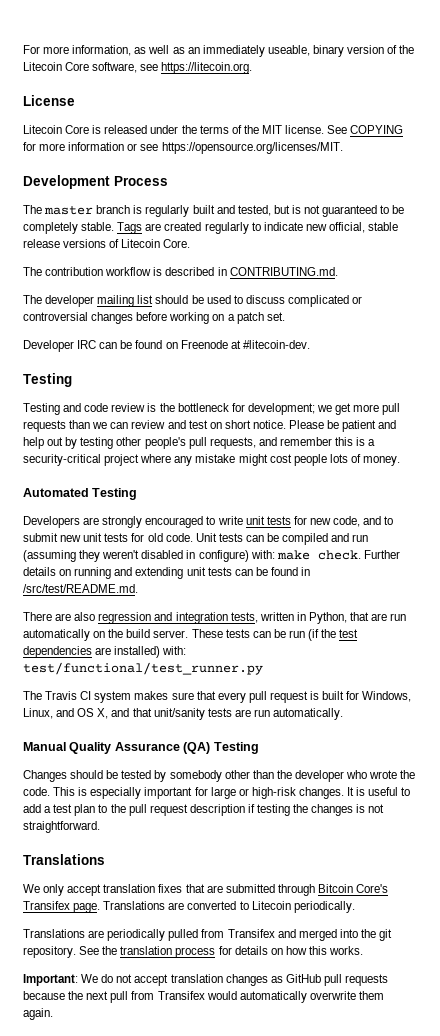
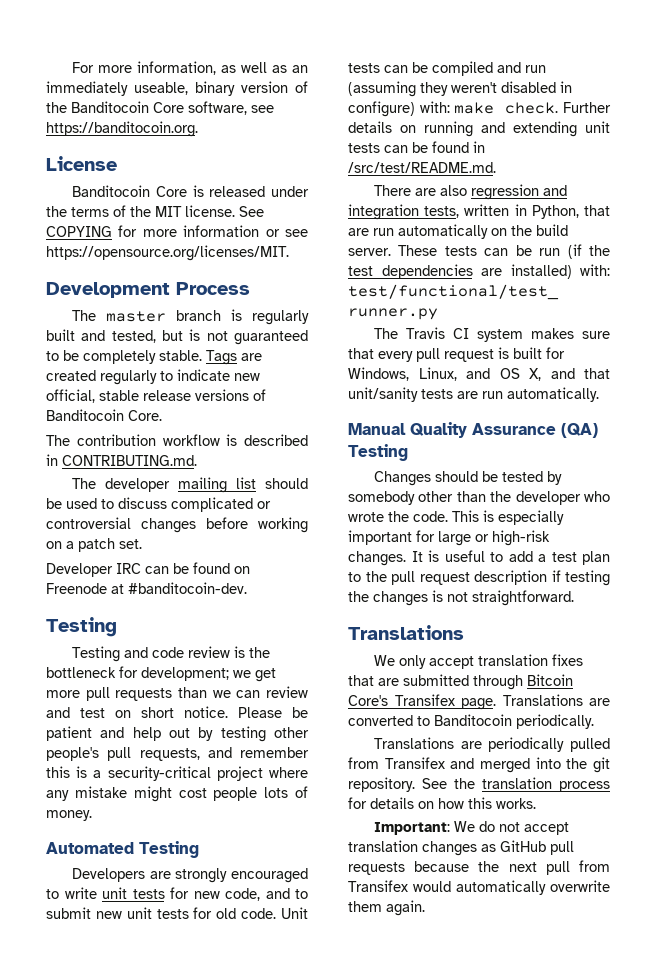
[23,62,62,71] Litecoin -> [71,101,149,113] Banditocoin
[161,62,253,74] https://litecoin.org. -> [46,121,198,137] https://banditocoin.org.
[23,125,62,134] Litecoin -> [72,185,151,197] Banditocoin
[121,239,161,248] Litecoin -> [46,409,124,421] Banditocoin
[242,340,310,349] #litecoin-dev. -> [128,582,247,594] #banditocoin-dev.
[251,901,291,910] Litecoin -> [434,714,512,726] Banditocoin

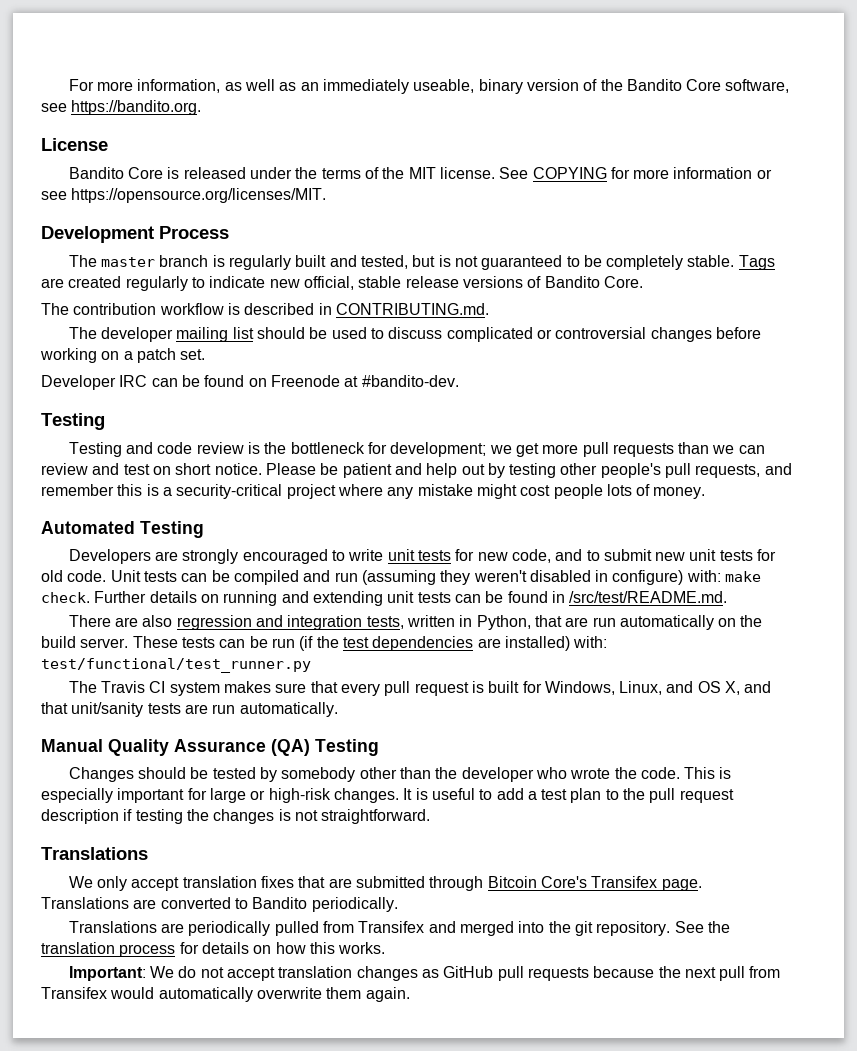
[71,101,149,113] Banditocoin -> [626,79,682,91] Bandito
[46,121,198,137] https://banditocoin.org. -> [71,100,202,115] https://bandito.org.
[72,185,151,197] Banditocoin -> [68,167,124,179] Bandito
[46,409,124,421] Banditocoin -> [544,276,600,288] Bandito
[128,582,247,594] #banditocoin-dev. -> [361,375,459,387] #bandito-dev.
[434,714,512,726] Banditocoin -> [252,897,308,909] Bandito

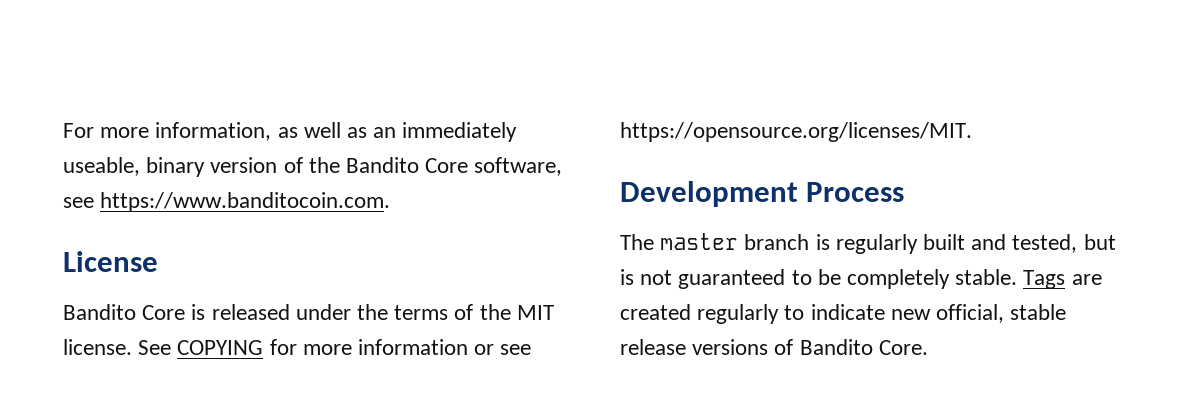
[71,100,202,115] https://bandito.org. -> [100,192,391,212] https://www.banditocoin.com.
[41,303,489,315] [68,327,761,342] [40,348,206,363] [41,375,459,390] [41,413,105,430] [68,442,765,457] [41,463,792,478] [41,484,706,499] [41,521,204,538] [68,549,777,564] [41,570,762,585] [41,591,728,606] [68,615,763,630] [41,636,608,651] [41,658,311,673] [68,681,772,696] [41,702,338,717] [41,739,379,756] [68,767,732,782] [41,788,734,803] [41,809,431,824] [41,847,148,860] [68,876,702,891] [41,897,398,912] [68,921,730,936] [41,942,386,957] [68,966,781,981] [41,987,410,1002] // The contribution workflow is described in CONTRIBUTING.md. // The developer mailing list should be used to discuss complicated or controversial changes before working on a patch set. // Developer IRC can be found on Freenode at #bandito-dev. // Testing // Testing and code review is the bottleneck for development; we get more pull requests than we can review and test on short notice. Please be patient and help out by testing other people's pull requests, and remember this is a security-critical project where any mistake might cost people lots of money. // Automated Testing // Developers are strongly encouraged to write unit tests for new code, and to submit new unit tests for old code. Unit tests can be compiled and run (assuming they weren't disabled in configure) with: make check. Further details on running and extending unit tests can be found in /src/test/README.md. // There are also regression and integration tests, written in Python, that are run automatically on the build server. These tests can be run (if the test dependencies are installed) with: test/functional/test_runner.py // The Travis CI system makes sure that every pull request is built for Windows, Linux, and OS X, and that unit/sanity tests are run automatically. // Manual Quality Assurance (QA) Testing // Changes should be tested by somebody other than the developer who wrote the code. This is especially important for large or high-risk changes. It is useful to add a test plan to the pull request description if testing the changes is not straightforward. // Translations // We only accept translation fixes that are submitted through Bitcoin Core's Transifex page. Translations are converted to Bandito periodically. // Translations are periodically pulled from Transifex and merged into the git repository. See the translation process for details on how this works. // Important: We do not accept translation changes as GitHub pull requests because the next pull from Transifex would automatically overwrite them again. -> (928, 347) none

